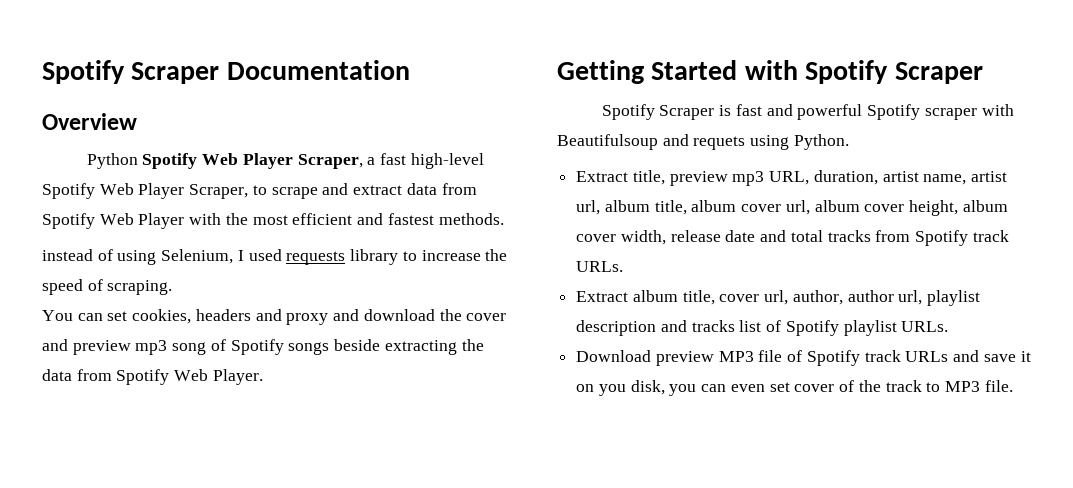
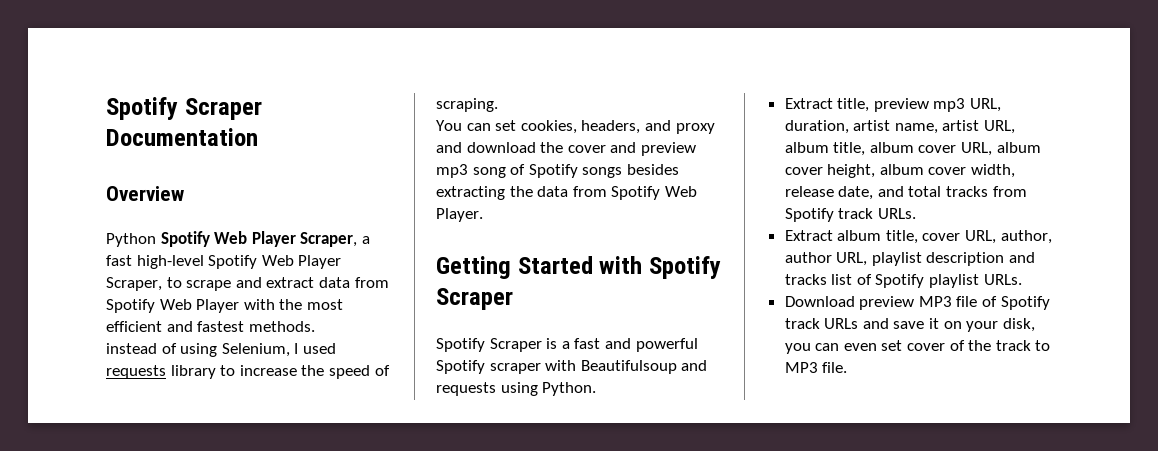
[195,309,251,321] headers -> [581,120,641,134] headers,
[334,339,381,351] beside -> [626,164,679,175] besides
(732, 110) none -> [561,341,570,349] a
[693,136,746,150] requets -> [436,382,496,396] requests
[576,200,601,215] url, -> [984,120,1016,134] URL,
[785,200,810,215] url, -> [961,142,993,156] URL,
[725,230,756,242] date -> [838,186,874,200] date,
[764,290,789,305] url, -> [965,230,997,244] URL,
[898,290,923,305] url, -> [836,252,868,266] URL,
[598,384,626,396] you -> [966,321,999,332] your

